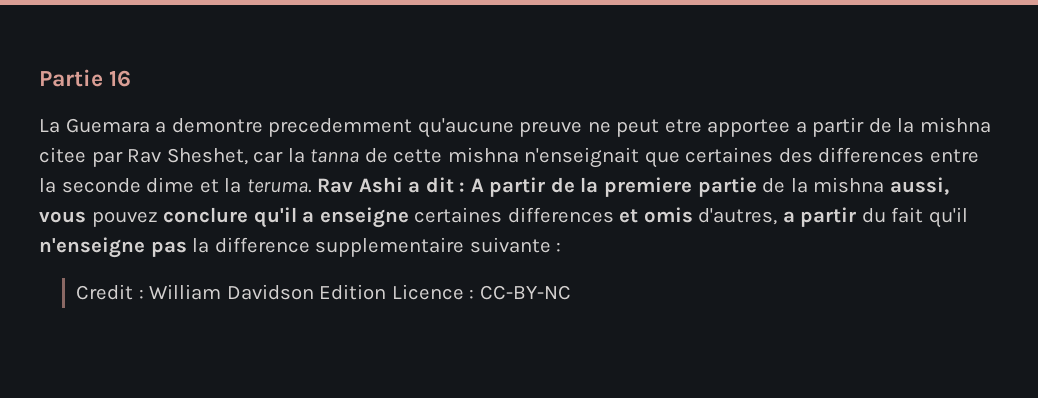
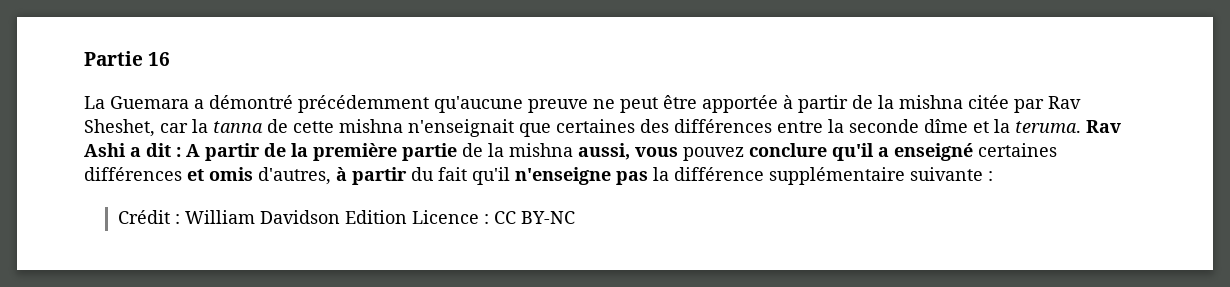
[171,118,413,137] demontre precedemment -> [209,95,429,113] démontré précédemment
[664,119,807,137] etre apportee a -> [663,95,793,113] être apportée à
[39,147,86,163] citee -> [968,95,1009,109] citée
[818,147,925,163] differences -> [674,119,772,133] différences
[146,177,195,193] dime -> [924,119,968,133] dîme
[604,177,693,197] premiere -> [313,143,397,161] première
[319,207,614,228] enseigne certaines differences -> [894,143,1057,161] [84,167,182,181] enseigné certaines différences
[782,211,795,223] a -> [336,167,347,181] à
[214,237,465,257] difference supplementaire -> [674,167,905,185] différence supplémentaire
[76,284,134,300] Credit -> [117,210,170,224] Crédit
[479,285,571,300] CC-BY-NC -> [493,211,575,224] CC BY-NC

